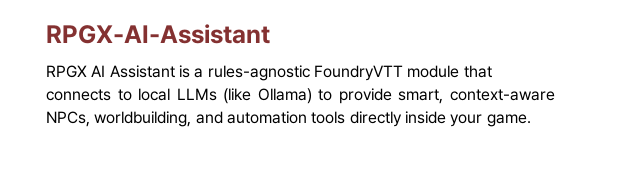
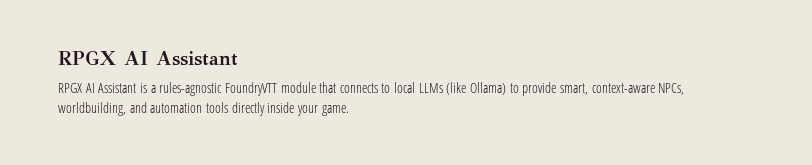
[46,24,270,44] RPGX-AI-Assistant -> [58,50,238,66] RPGX AI Assistant

